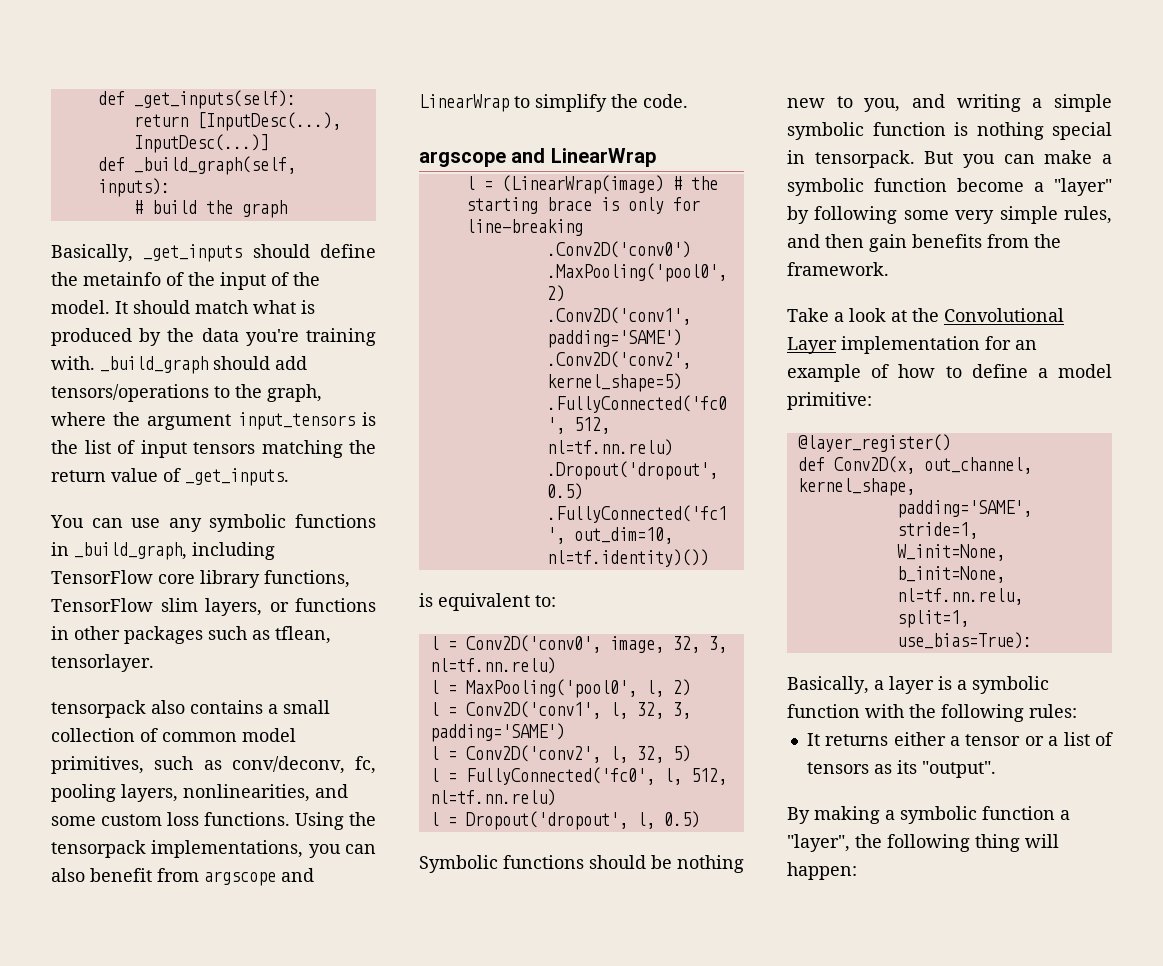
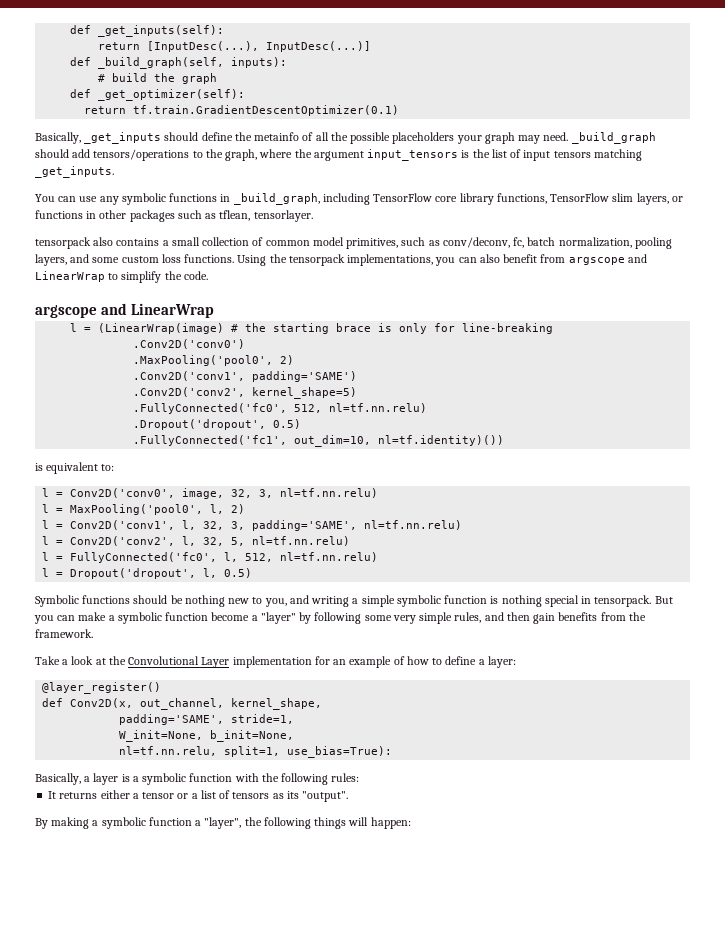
(287, 209) none -> [70,89,246,101] [84,105,400,116] // def _get_optimizer(self): // return tf.train.GradientDescentOptimizer(0.1)
[188,272,320,290] [51,300,315,314] [51,328,376,346] [51,356,95,370] the input of the model. It should match what is produced by the data you're training with. -> [315,132,569,144] all the possible placeholders your graph may need.
[349,440,376,454] [51,468,181,482] the return value of -> (642, 155) none
(376, 765) none -> [527,237,632,248] batch normalization,
[183,784,310,802] nonlinearities, -> (67, 260) none
[429,723,565,742] padding='SAME') -> [252,520,463,531] padding='SAME', nl=tf.nn.relu)
[672,745,691,762] 5) -> [231,536,351,546] 5, nl=tf.nn.relu)
[1058,364,1112,378] [787,392,872,410] model primitive: -> [487,656,516,668] layer:
[975,834,1020,852] thing -> [314,817,347,829] things

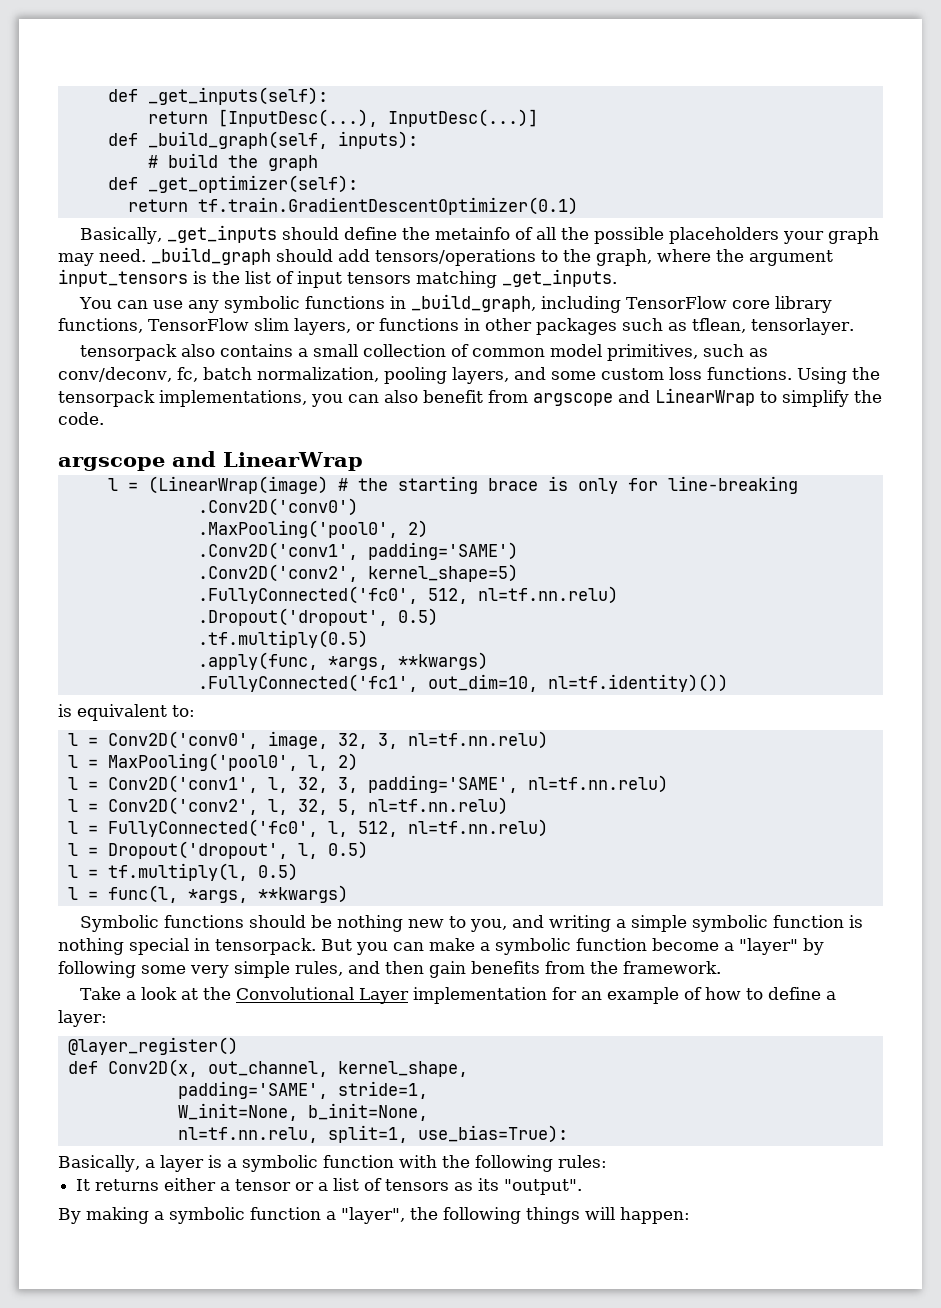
(302, 424) none -> [197,630,368,648] [197,652,488,670] // .tf.multiply(0.5) // .apply(func, *args, **kwargs)
(253, 573) none -> [67,863,298,881] [67,885,348,903] // l = tf.multiply(l, 0.5) // l = func(l, *args, **kwargs)

